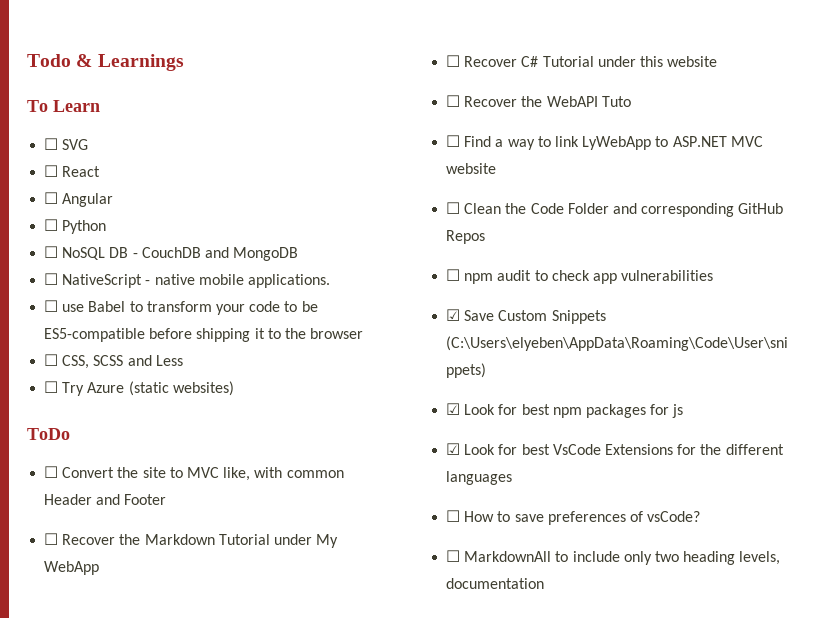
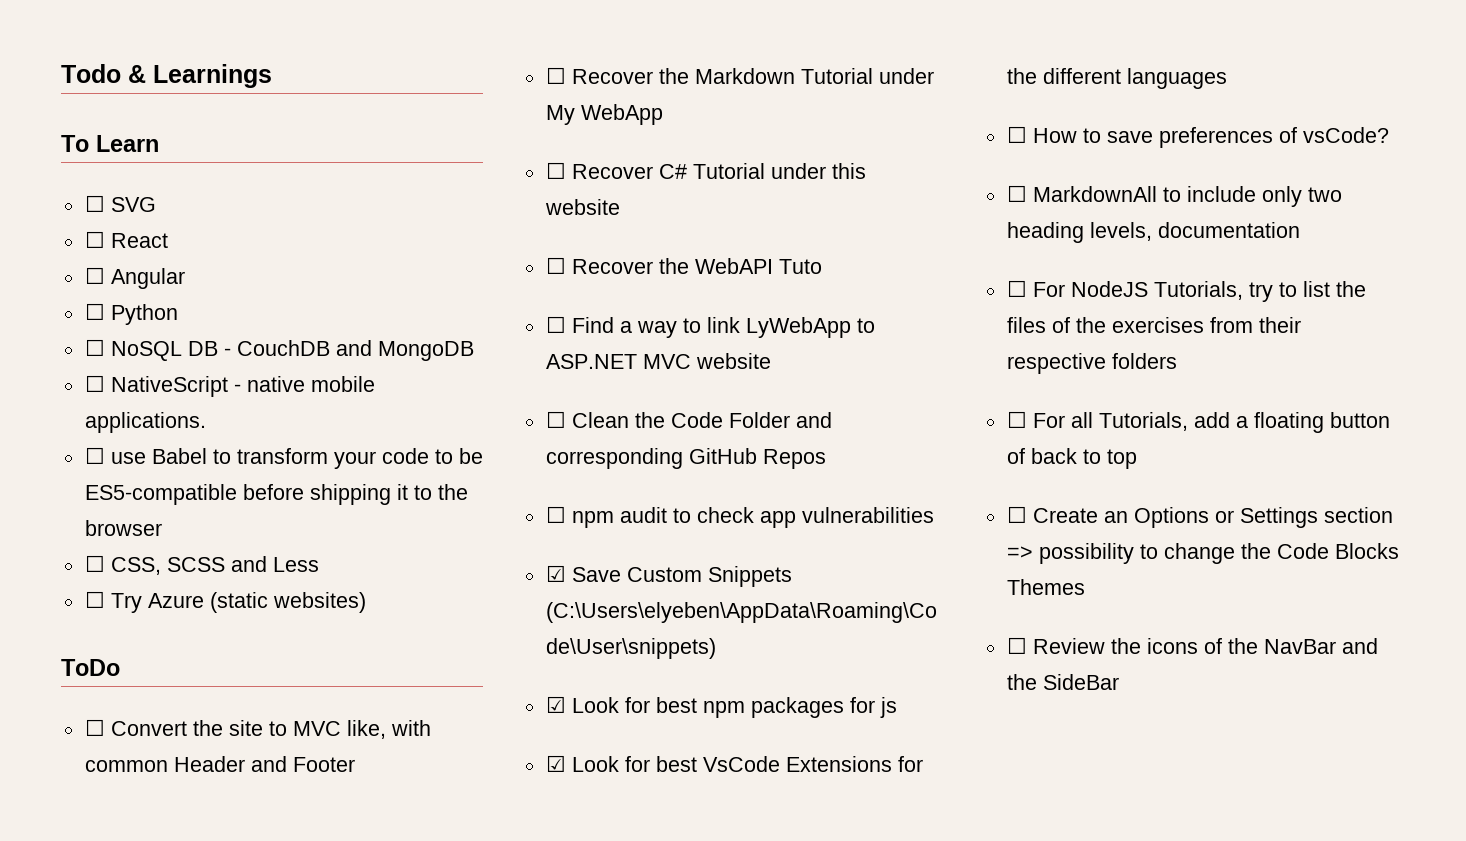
(545, 583) none -> [1006,280,1366,302] [1006,317,1301,333] [1006,353,1177,374] [1006,411,1390,433] [1006,448,1137,469] [1006,506,1393,528] [1006,543,1399,564] [1006,579,1085,595] [1006,637,1378,654] [1006,674,1119,690] // ☐ For NodeJS Tutorials, try to list the files of the exercises from their respective folders // ☐ For all Tutorials, add a floating button of back to top // ☐ Create an Options or Settings section => possibility to change the Code Blocks Themes // ☐ Review the icons of the NavBar and the SideBar

